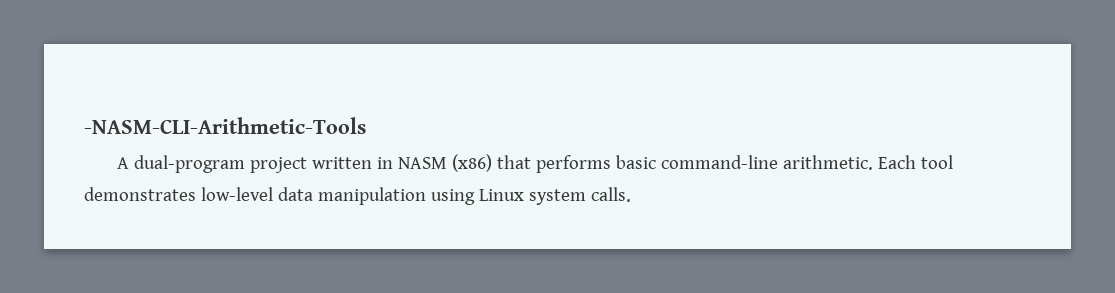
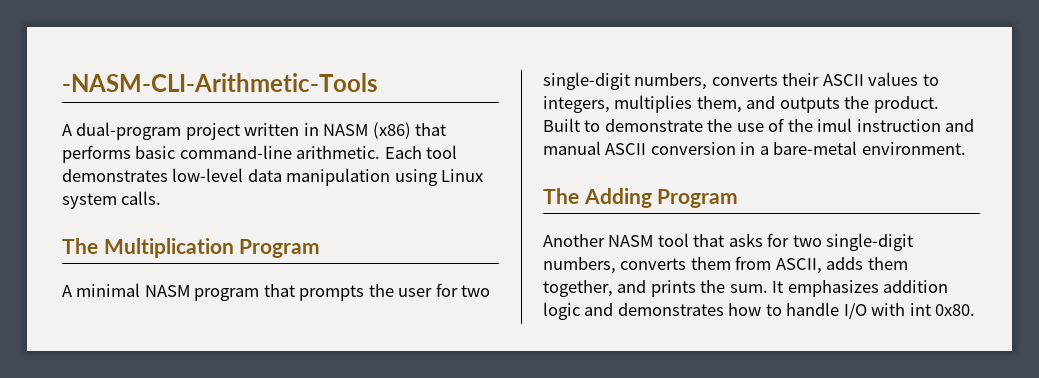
(631, 194) none -> [62,238,321,258] [62,283,491,301] [543,72,939,90] [543,95,939,113] [543,118,975,132] [543,141,966,155] [543,188,739,208] [543,233,914,251] [543,256,908,274] [543,280,949,297] [543,302,976,320] // The Multiplication Program // A minimal NASM program that prompts the user for two single-digit numbers, converts their ASCII values to integers, multiplies them, and outputs the product. Built to demonstrate the use of the imul instruction and manual ASCII conversion in a bare-metal environment. // The Adding Program // Another NASM tool that asks for two single-digit numbers, converts them from ASCII, adds them together, and prints the sum. It emphasizes addition logic and demonstrates how to handle I/O with int 0x80.

